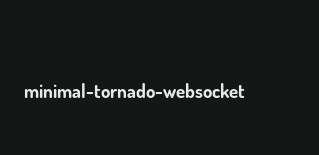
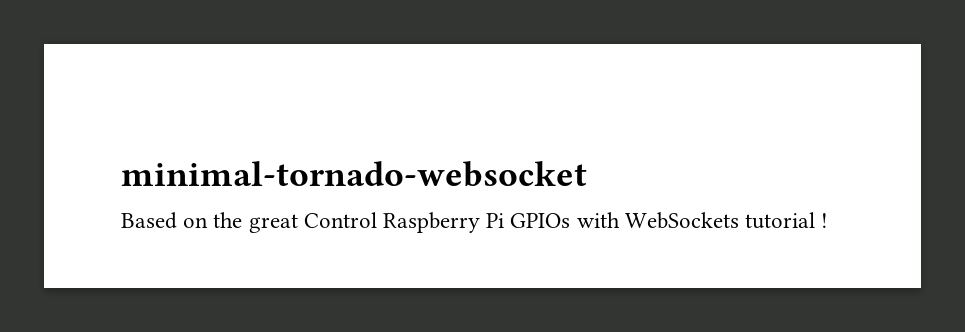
(245, 90) none -> [121,212,829,233] // Based on the great Control Raspberry Pi GPIOs with WebSockets tutorial !

